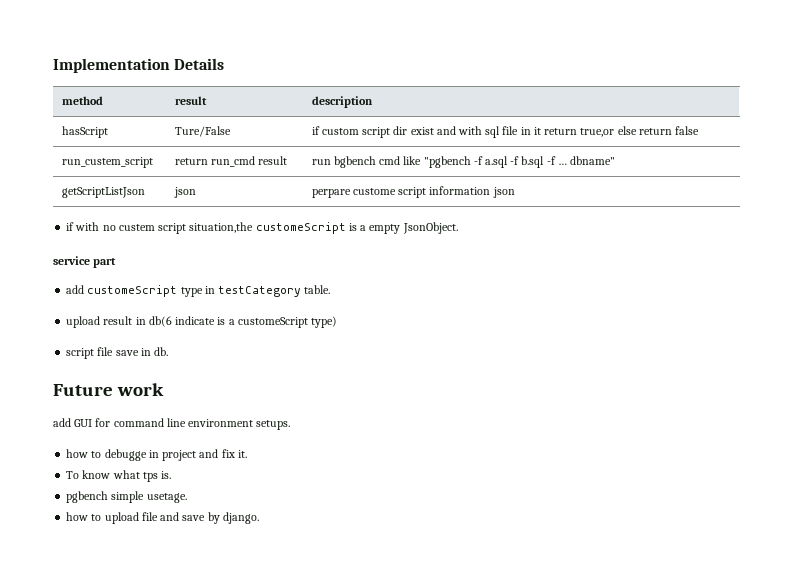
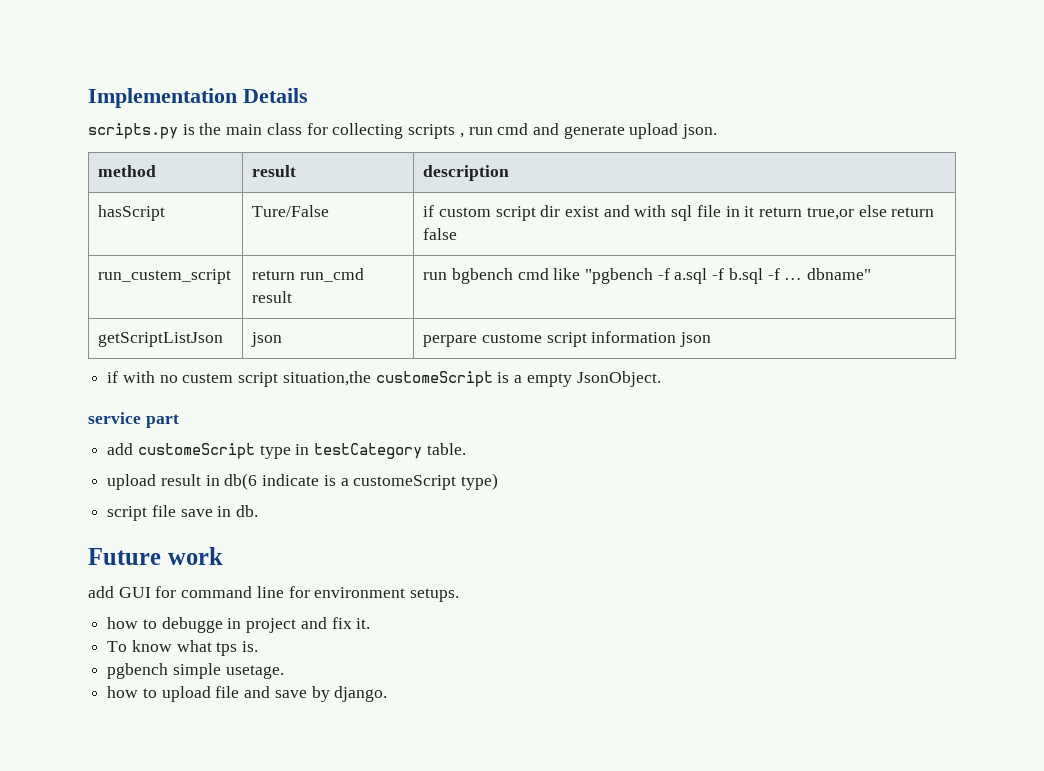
(225, 64) none -> [88,123,718,139] // scripts.py is the main class for collecting scripts , run cmd and generate upload json.
(186, 422) none -> [288,586,310,598] for

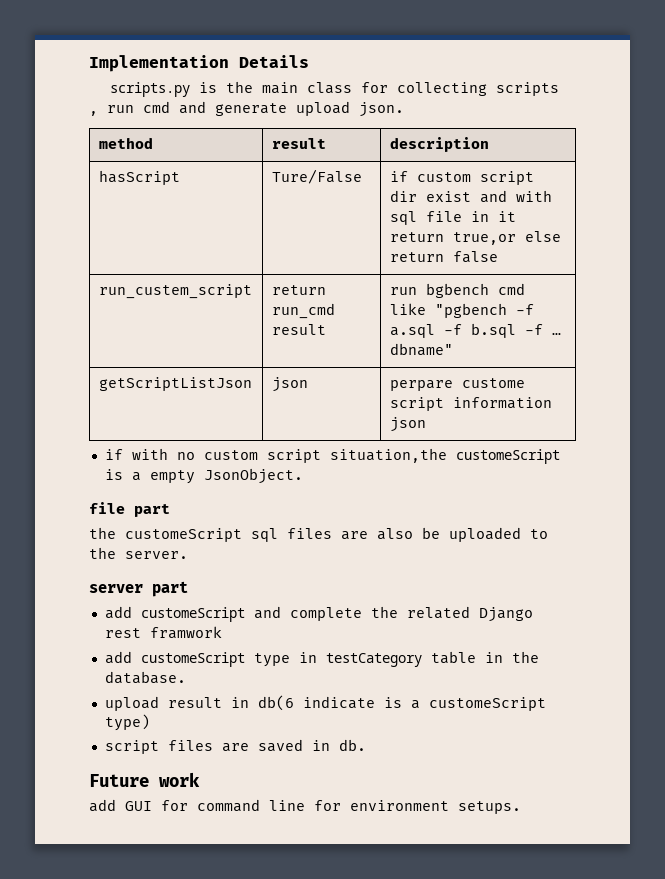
[182,373,234,383] custem -> [203,450,258,460] custom
[88,412,179,428] service part -> [89,502,170,517] [89,527,548,542] [89,547,188,559] [89,581,188,597] [104,606,533,622] [104,626,222,639] file part // the customeScript sql files are also be uploaded to the server. // server part // add customeScript and complete the related Django rest framwork
[426,443,466,455] table. -> [430,651,539,664] [104,671,186,684] table in the database.
[151,505,213,517] file save -> [167,739,303,752] files are saved
[107,617,371,633] [107,640,259,656] [107,663,284,679] [107,686,388,702] // how to debugge in project and fix it. // To know what tps is. // pgbench simple usetage. // how to upload file and save by django. -> (521, 807) none

